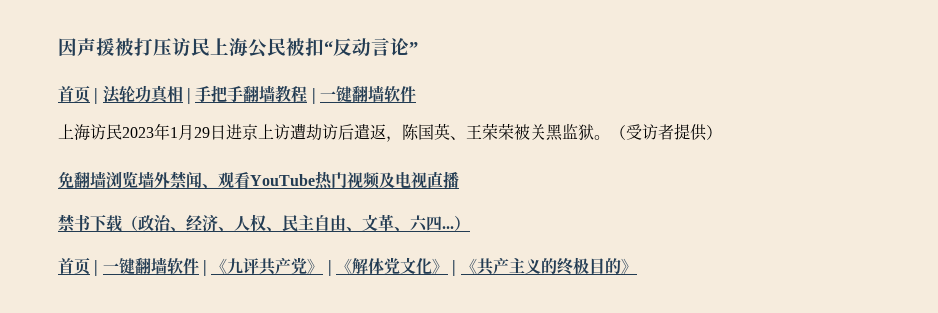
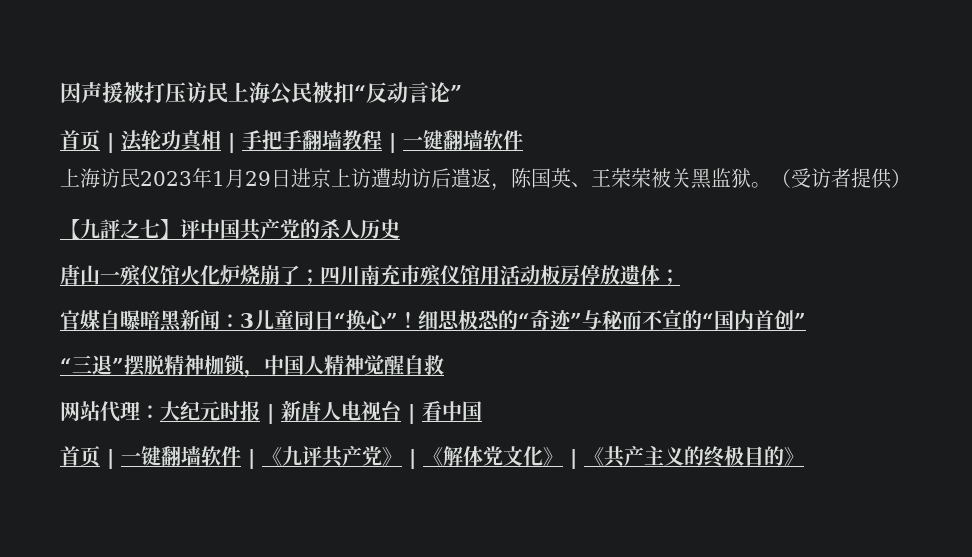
[58,171,459,189] [58,214,470,232] 免翻墙浏览墙外禁闻、观看YouTube热门视频及电视直播 // 禁书下载（政治、经济、人权、民主自由、文革、六四...） -> [60,219,400,240] [60,264,680,286] [60,309,806,332] [60,354,444,378] [60,400,482,424] 【九評之七】评中国共产党的杀人历史 // 唐山一殡仪馆火化炉烧崩了；四川南充市殡仪馆用活动板房停放遗体； // 官媒自曝暗黑新闻：3儿童同日“换心”！细思极恐的“奇迹”与秘而不宣的“国内首创” // “三退”摆脱精神枷锁，中国人精神觉醒自救 // 网站代理：大纪元时报 | 新唐人电视台 | 看中国

